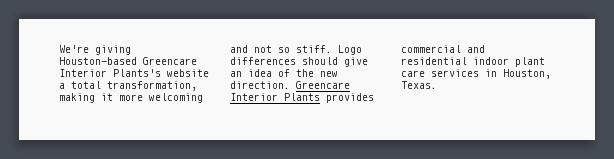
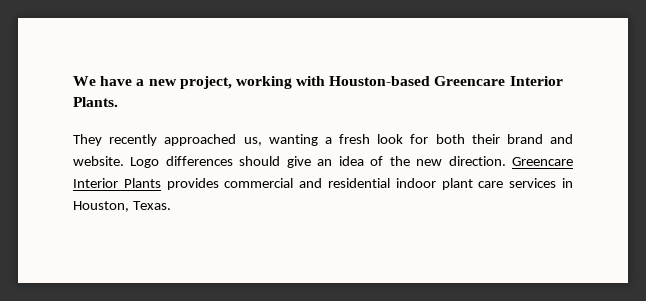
[59,45,131,55] [59,57,197,65] [59,69,209,77] [59,81,197,91] [59,93,203,103] [230,45,332,53] We're giving Houston-based Greencare Interior Plants's website a total transformation, making it more welcoming and not so stiff. -> [73,76,563,89] [73,97,118,107] [73,134,573,146] [73,156,124,166] We have a new project, working with Houston-based Greencare Interior Plants. // They recently approached us, wanting a fresh look for both their brand and website.

